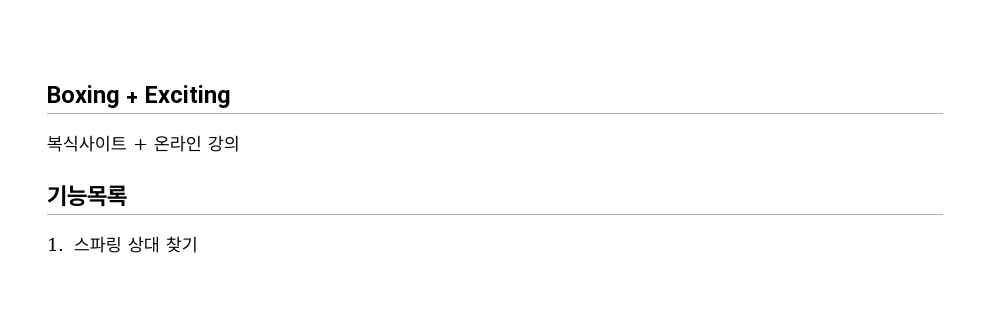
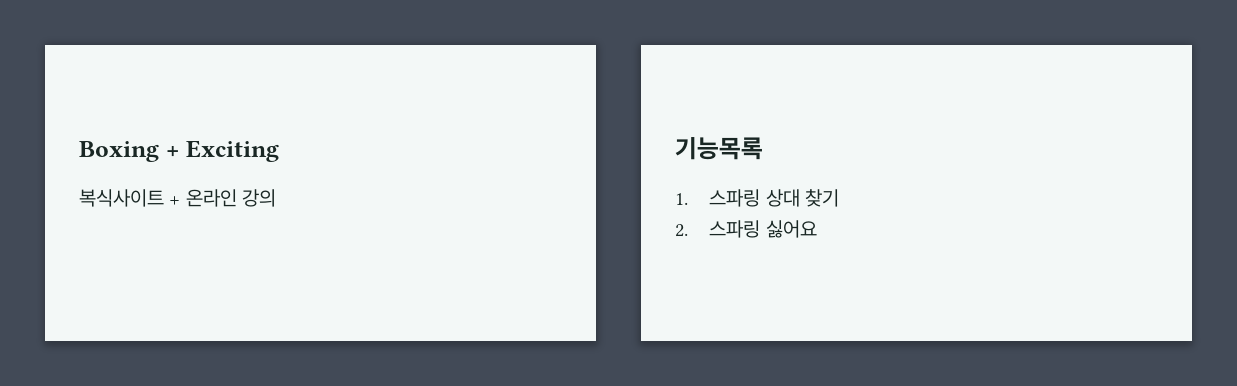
(199, 244) none -> [675,220,817,238] // 2. 스파링 싫어요

